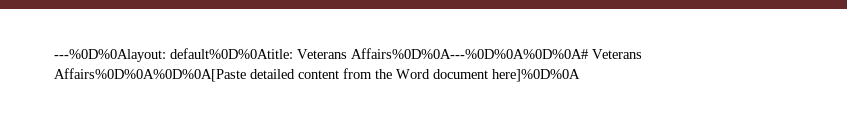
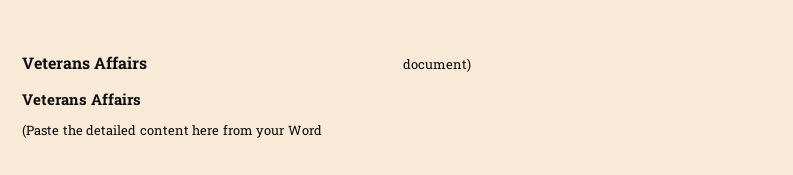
[54,48,642,62] [54,68,580,82] ---%0D%0Alayout: default%0D%0Atitle: Veterans Affairs%0D%0A---%0D%0A%0D%0A# Veterans Affairs%0D%0A%0D%0A[Paste detailed content from the Word document here]%0D%0A -> [22,56,148,70] [22,93,142,106] [22,124,322,138] [403,58,471,72] Veterans Affairs // Veterans Affairs // (Paste the detailed content here from your Word document)

